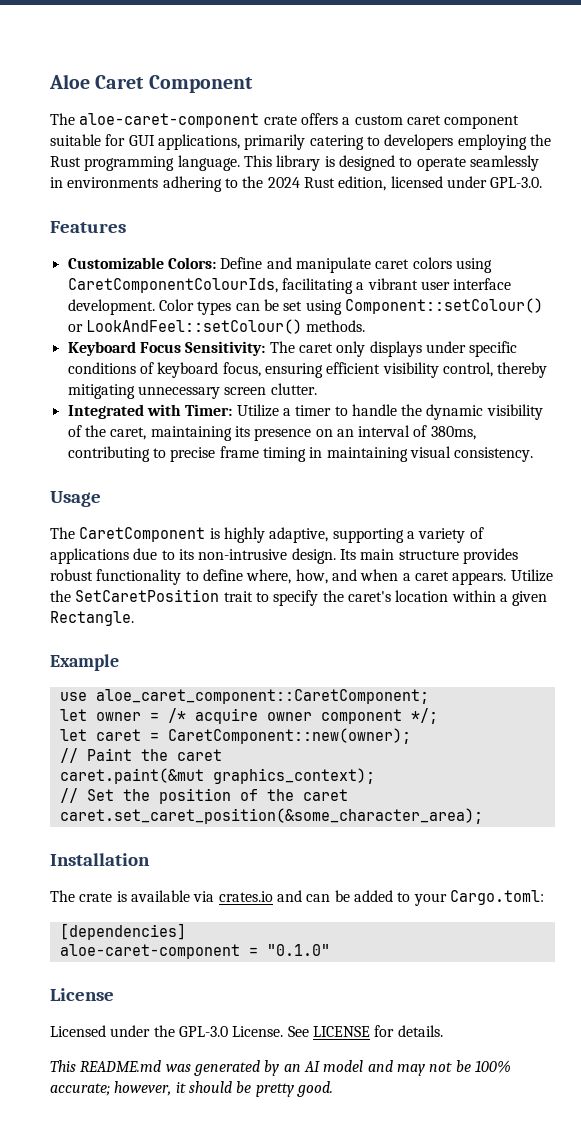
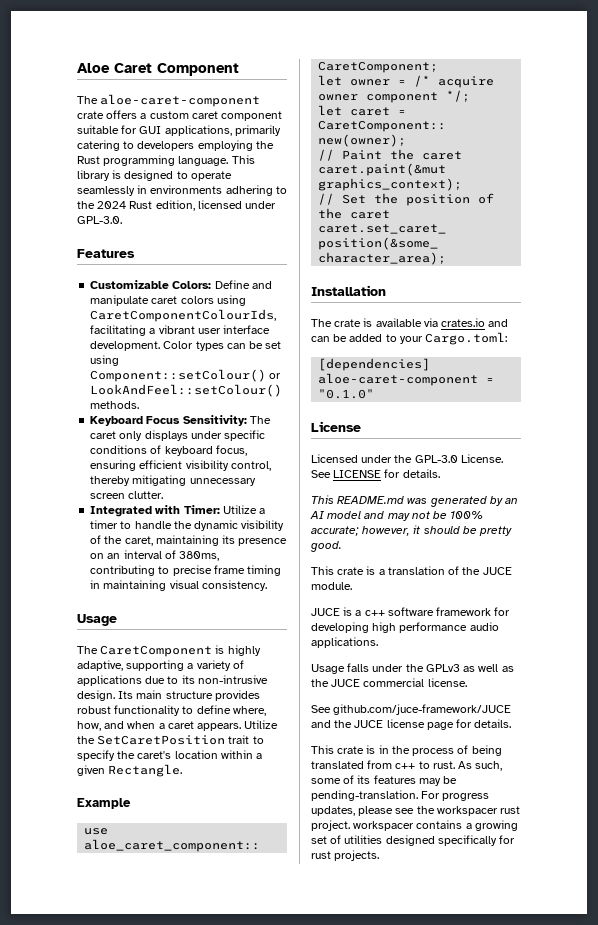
(333, 1089) none -> [311,566,512,575] [311,582,352,590] [311,607,511,616] [311,622,499,633] [311,637,378,648] [311,663,514,674] [311,678,467,687] [311,704,512,715] [311,719,512,730] [311,745,502,756] [311,760,503,771] [311,775,458,786] [311,790,490,801] [311,806,521,816] [311,820,518,831] [311,835,516,846] [311,850,380,861] // This crate is a translation of the JUCE module. // JUCE is a c++ software framework for developing high performance audio applications. // Usage falls under the GPLv3 as well as the JUCE commercial license. // See github.com/juce-framework/JUCE and the JUCE license page for details. // This crate is in the process of being translated from c++ to rust. As such, some of its features may be pending-translation. For progress updates, please see the workspacer rust project. workspacer contains a growing set of utilities designed specifically for rust projects.

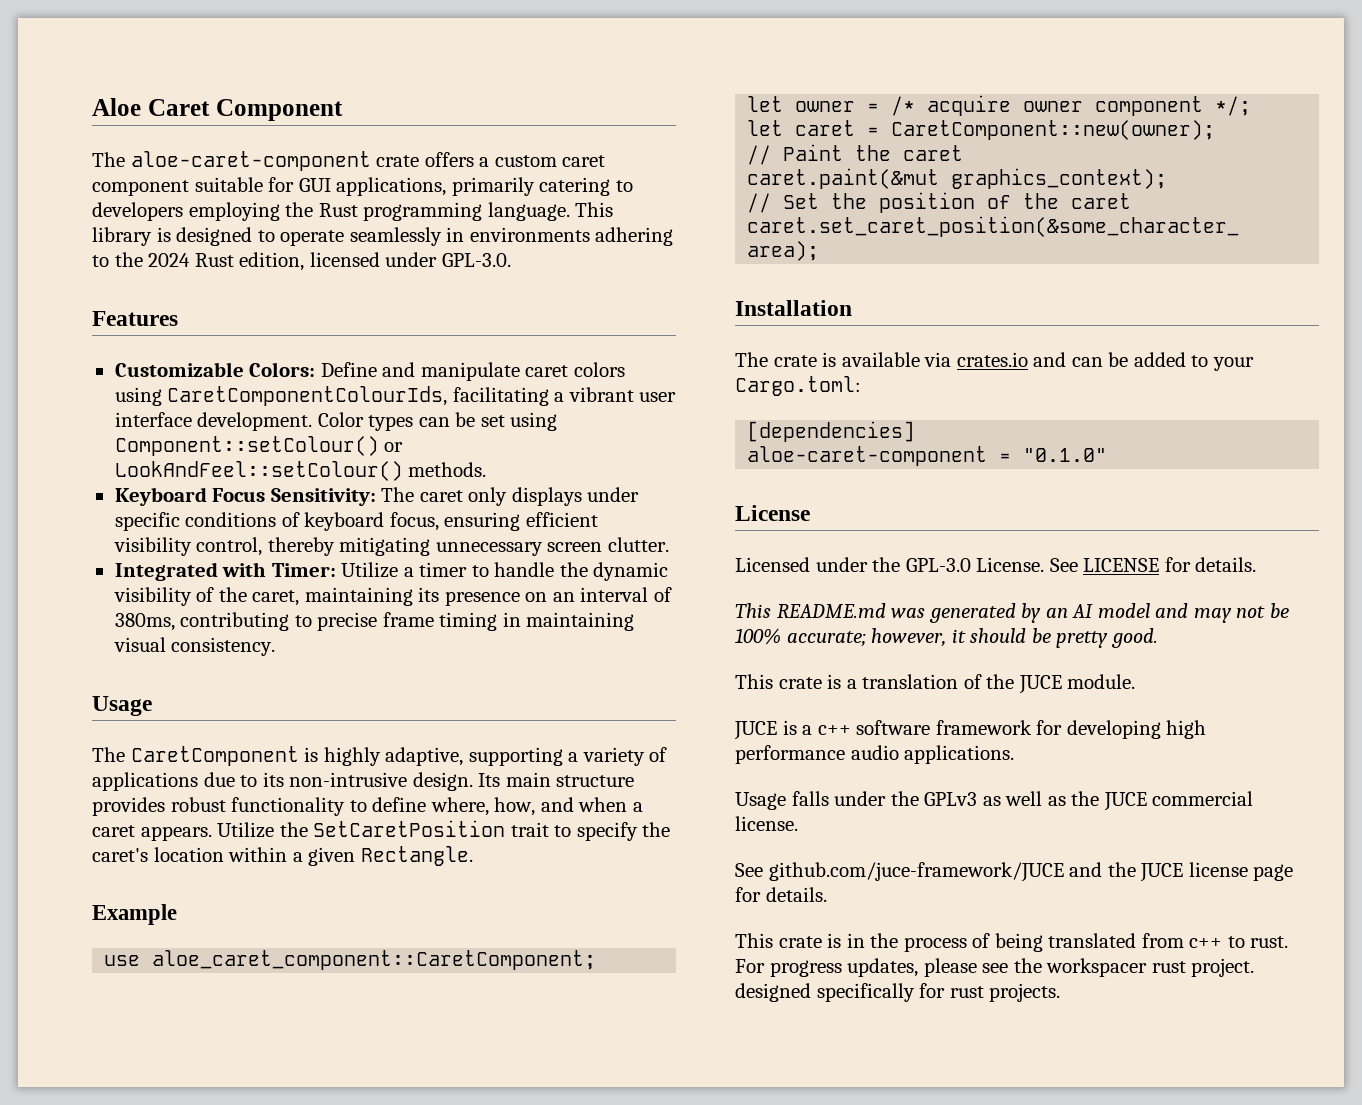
[458,761,503,771] [311,775,458,786] [311,790,418,801] As such, some of its features may be pending-translation. -> (1289, 942) none
[353,820,518,831] [311,835,383,844] workspacer contains a growing set of utilities -> (1255, 967) none

